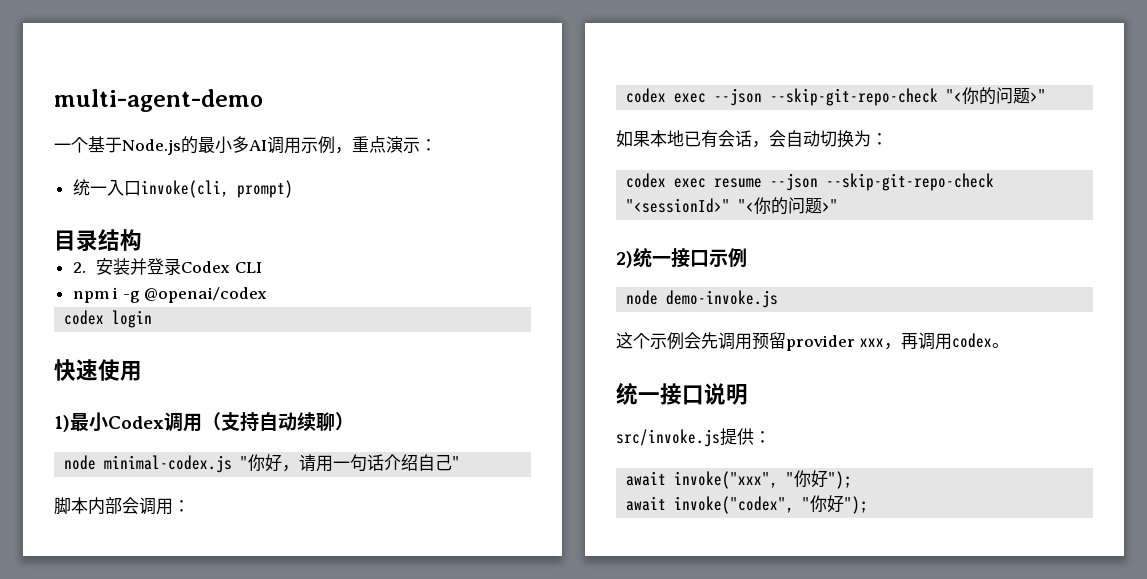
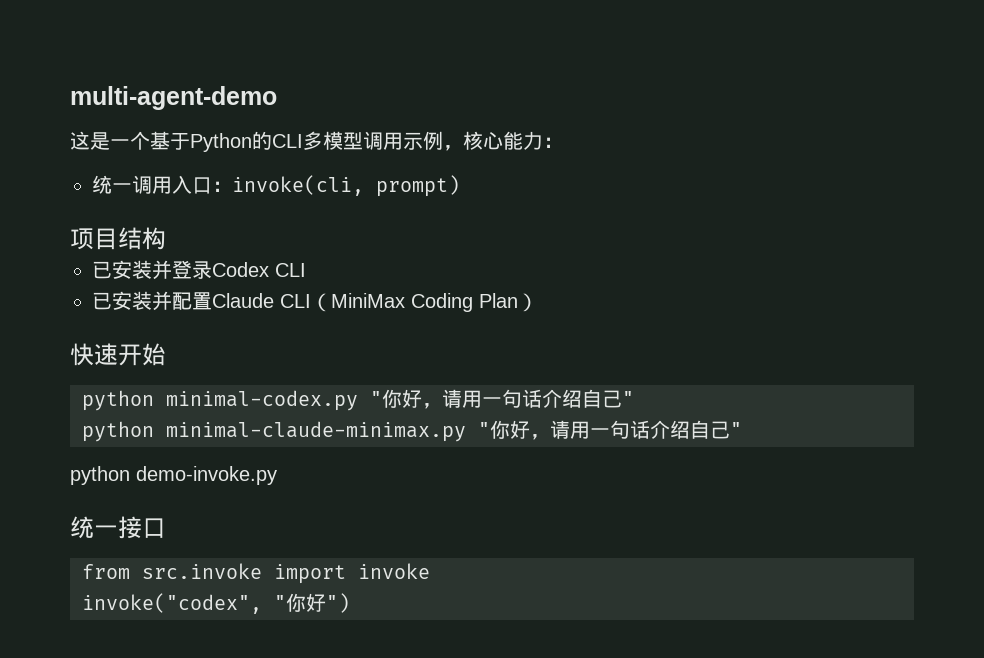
(263, 100) none -> [70,131,110,150] 这是
[122,136,267,155] Node.js的最小多AI -> [190,131,363,152] Python的CLI多模型
[352,136,420,153] 重点演示 -> [463,131,543,150] 核心能力
[106,180,141,196] 入口 -> [132,175,232,194] 调用入口：
[54,230,98,252] 目录 -> [70,228,118,250] 项目
[72,262,86,273] 2. -> [92,261,112,279] 已
[72,287,268,303] [64,310,153,328] [54,359,142,381] [54,412,354,432] [64,454,461,473] [54,497,190,515] [626,87,1047,106] [616,130,888,148] [626,173,995,191] [626,197,839,215] [616,247,747,268] [626,290,779,308] [616,332,1009,351] [616,382,748,405] [616,428,771,447] [626,470,853,489] [626,496,667,511] npm i -g @openai/codex // codex login // 快速使用 // 1)最小Codex调用（支持自动续聊） // node minimal-codex.js "你好，请用一句话介绍自己" // 脚本内部会调用： // codex exec --json --skip-git-repo-check "<你的问题>" // 如果本地已有会话，会自动切换为： // codex exec resume --json --skip-git-repo-check "<sessionId>" "<你的问题>" // 2)统一接口示例 // node demo-invoke.js // 这个示例会先调用预留provider xxx，再调用codex。 // 统一接口说明 // src/invoke.js提供： // await invoke("xxx", "你好"); // await -> [92,291,538,312] [70,343,166,366] [82,389,634,411] [82,420,742,442] [70,466,277,485] [70,516,166,539] [82,563,430,584] 已安装并配置Claude CLI（MiniMax Coding Plan） // 快速开始 // python minimal-codex.py "你好，请用一句话介绍自己" // python minimal-claude-minimax.py "你好，请用一句话介绍自己" // python demo-invoke.py // 统一接口 // from src.invoke import invoke //
[844,496,869,514] "); -> [326,593,350,613] ")

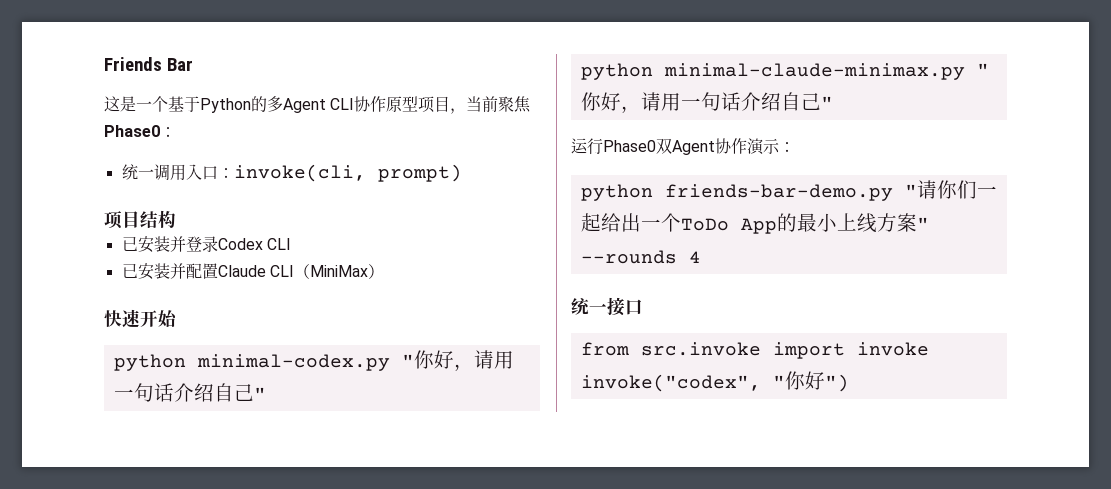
[70,86,277,110] multi-agent-demo -> [104,57,193,71] Friends Bar
[272,131,543,151] CLI多模型调用示例，核心能力 -> [267,96,532,114] [104,125,160,137] 多Agent CLI协作原型项目，当前聚焦Phase0
[411,293,518,312] Coding Plan -> (368, 271) none
[70,466,277,485] python demo-invoke.py -> [571,138,795,155] [580,180,997,201] [580,213,929,234] [580,250,701,264] 运行Phase0双Agent协作演示： // python friends-bar-demo.py "请你们一起给出一个ToDo App的最小上线方案" --rounds 4

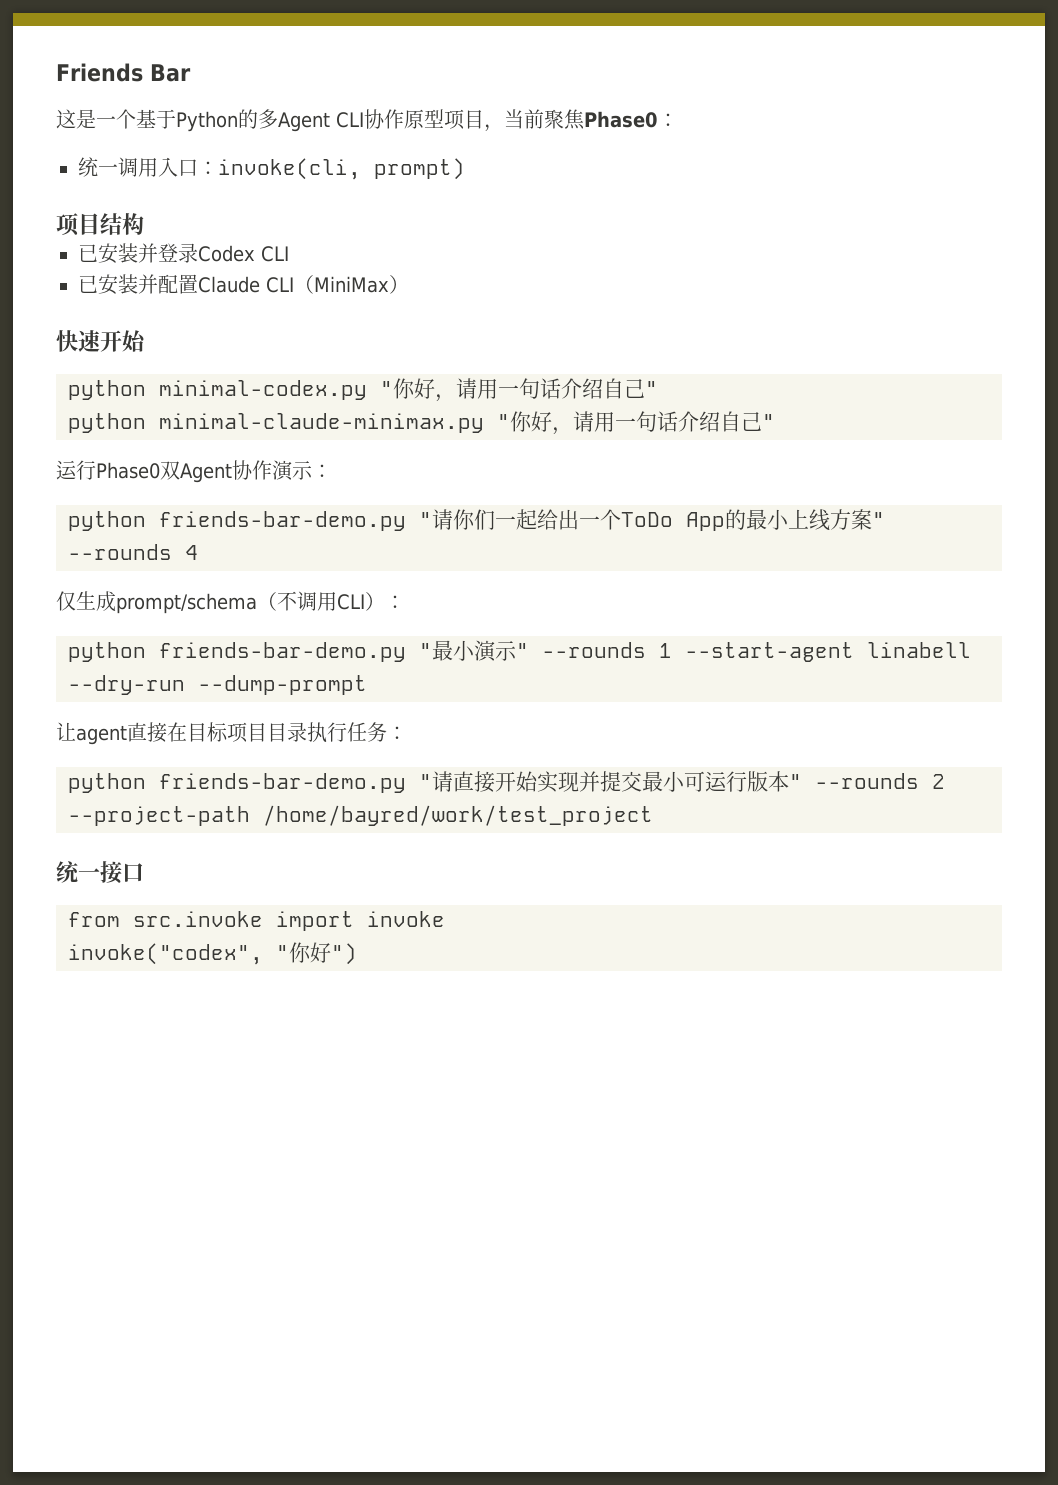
(701, 257) none -> [56,591,405,614] [68,640,971,662] [68,675,367,695] [56,722,407,745] [68,771,945,793] [68,805,653,826] // 仅生成prompt/schema（不调用CLI）： // python friends-bar-demo.py "最小演示" --rounds 1 --start-agent linabell --dry-run --dump-prompt // 让agent直接在目标项目目录执行任务： // python friends-bar-demo.py "请直接开始实现并提交最小可运行版本" --rounds 2 --project-path /home/bayred/work/test_project

